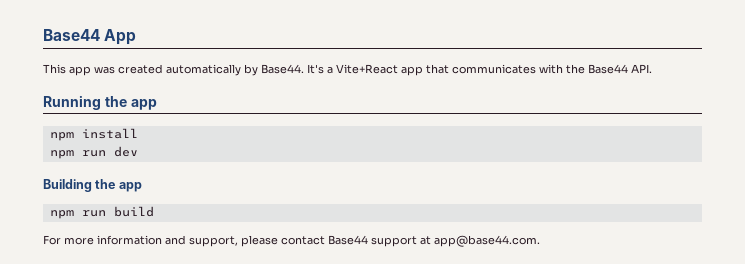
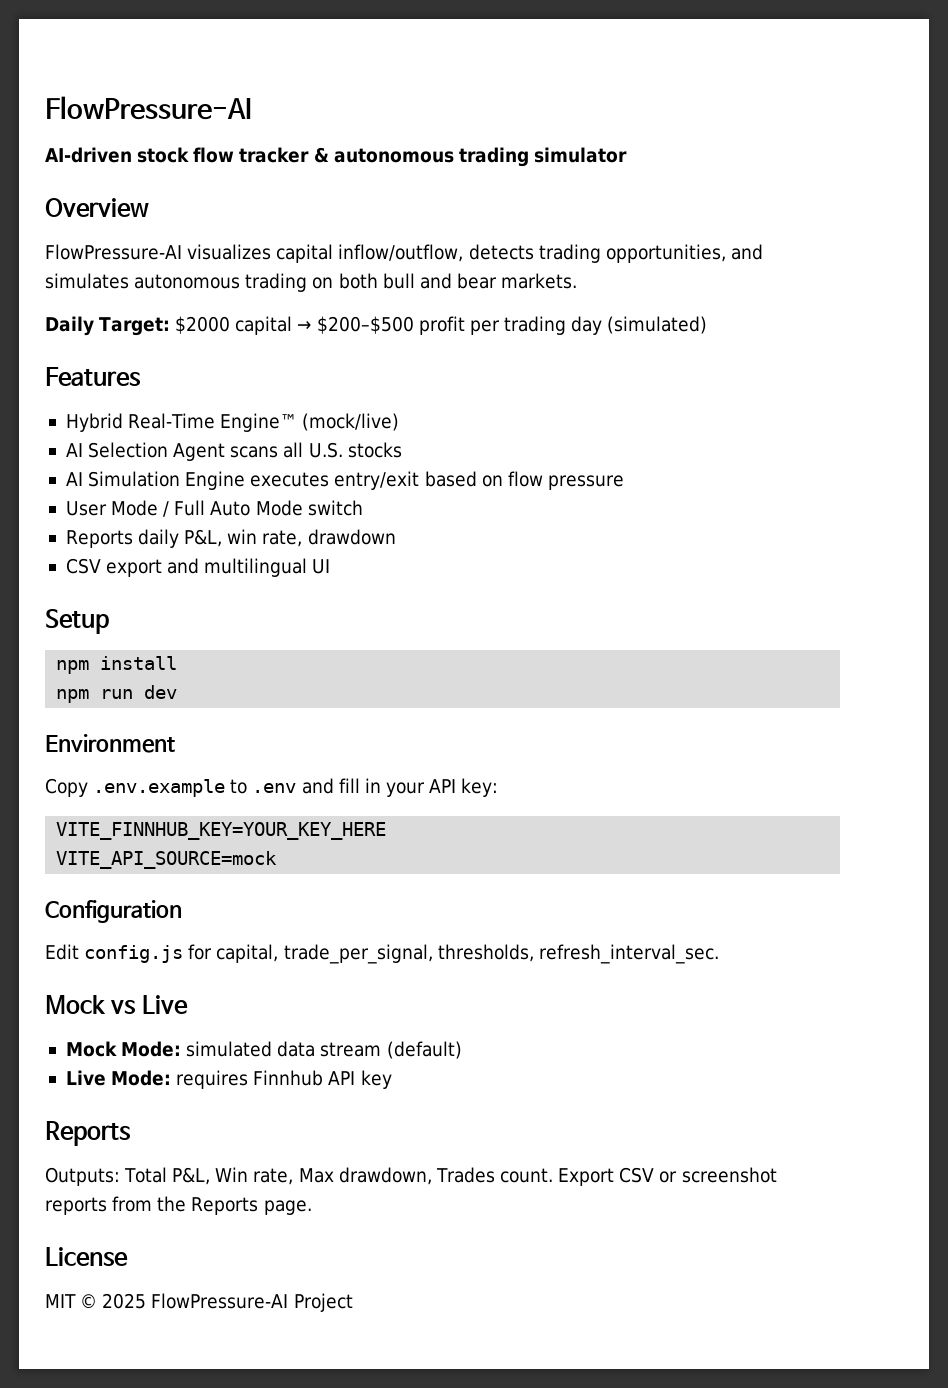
[43,29,137,45] [43,64,652,76] [43,95,157,110] Base44 App // This app was created automatically by Base44. It's a Vite+React app that communicates with the Base44 API. // Running the app -> [45,96,252,120] [45,147,627,167] [45,198,149,217] [45,244,763,263] [45,273,578,292] [45,316,708,336] [45,367,141,387] [65,413,400,432] [65,442,402,461] [65,471,624,490] [65,500,363,517] [65,529,396,548] [65,558,331,577] [45,609,109,634] FlowPressure-AI // AI-driven stock flow tracker & autonomous trading simulator // Overview // FlowPressure-AI visualizes capital inflow/outflow, detects trading opportunities, and simulates autonomous trading on both bull and bear markets. // Daily Target: $2000 capital → $200–$500 profit per trading day (simulated) // Features // Hybrid Real-Time Engine™ (mock/live) // AI Selection Agent scans all U.S. stocks // AI Simulation Engine executes entry/exit based on flow pressure // User Mode / Full Auto Mode switch // Reports daily P&L, win rate, drawdown // CSV export and multilingual UI // Setup
[43,179,142,192] [49,206,154,219] [43,235,540,247] Building the app // npm run build // For more information and support, please contact Base44 support at app@base44.com. -> [45,734,175,753] [45,778,499,797] [56,822,387,840] [56,851,278,869] [45,900,182,923] [45,944,719,964] [45,995,188,1015] [65,1041,462,1059] [65,1070,392,1089] [45,1121,131,1146] [45,1167,777,1186] [45,1196,312,1215] [45,1247,128,1267] [45,1293,353,1312] Environment // Copy .env.example to .env and fill in your API key: // VITE_FINNHUB_KEY=YOUR_KEY_HERE // VITE_API_SOURCE=mock // Configuration // Edit config.js for capital, trade_per_signal, thresholds, refresh_interval_sec. // Mock vs Live // Mock Mode: simulated data stream (default) // Live Mode: requires Finnhub API key // Reports // Outputs: Total P&L, Win rate, Max drawdown, Trades count. Export CSV or screenshot reports from the Reports page. // License // MIT © 2025 FlowPressure-AI Project

